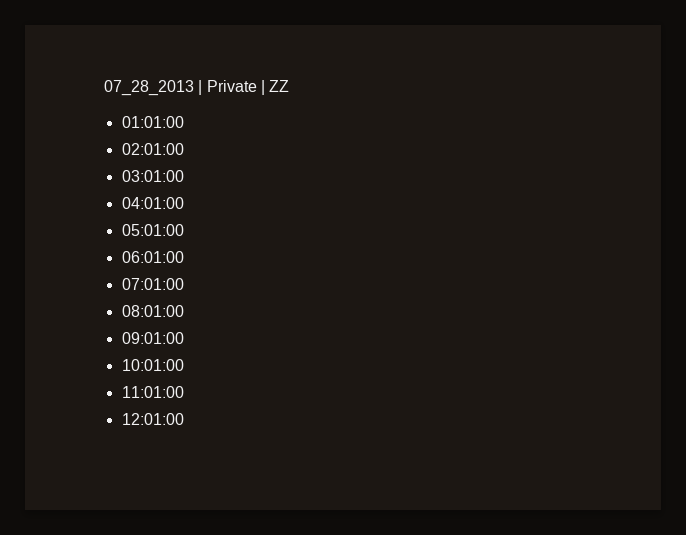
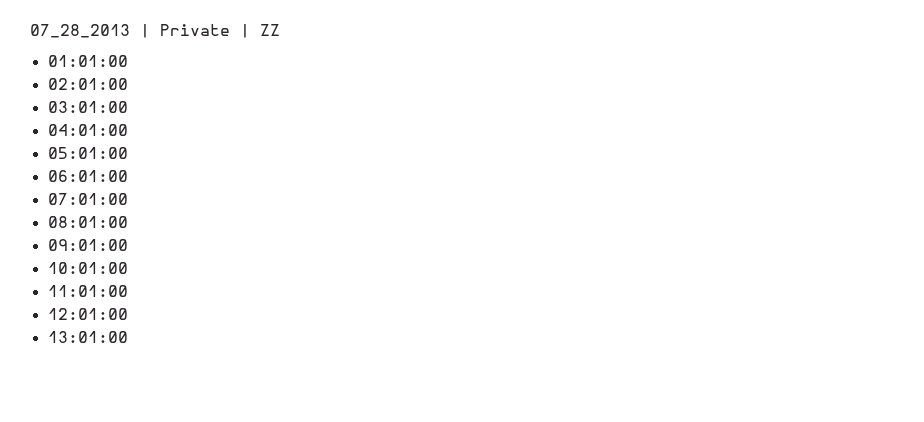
(184, 419) none -> [47,331,128,343] // 13:01:00

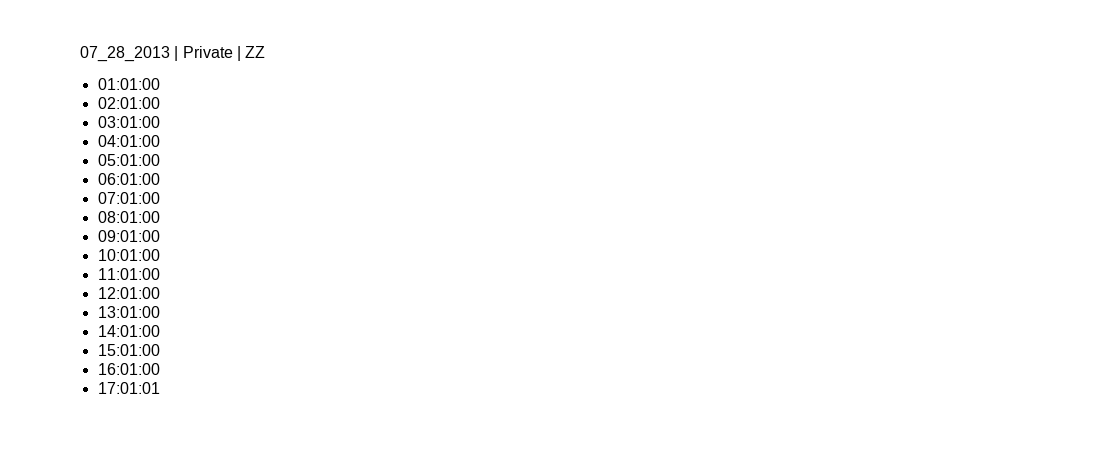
(128, 337) none -> [97,325,160,337] [97,344,160,356] [97,363,160,375] [97,382,160,394] // 14:01:00 // 15:01:00 // 16:01:00 // 17:01:01

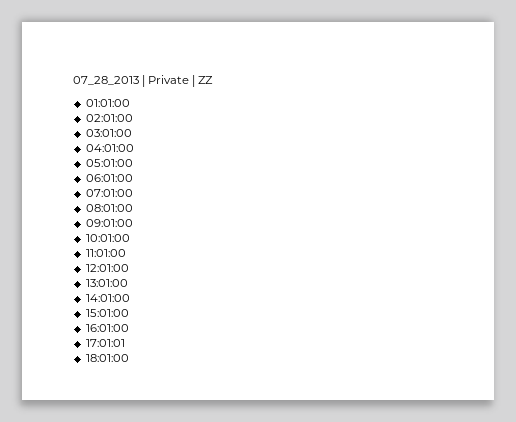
(160, 388) none -> [85,354,129,362] // 18:01:00

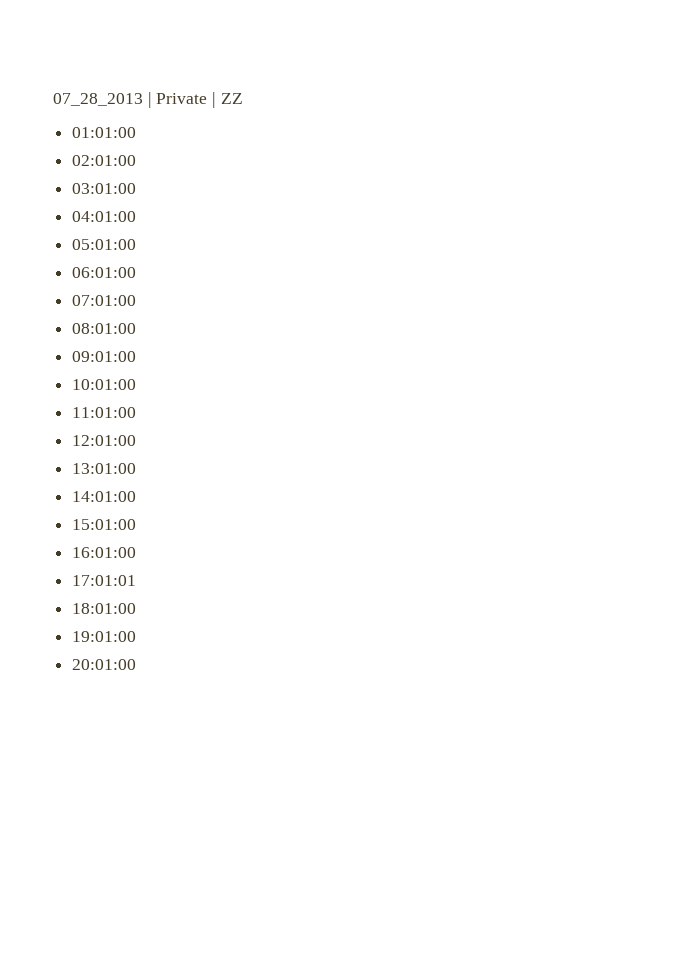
(129, 358) none -> [72,631,137,642] [72,659,137,670] // 19:01:00 // 20:01:00

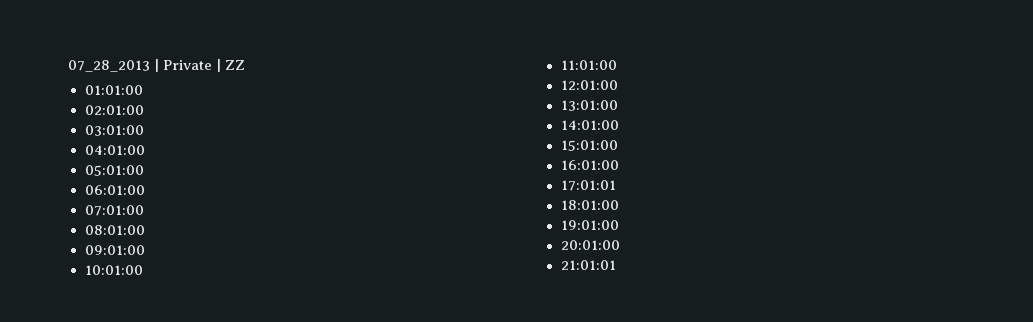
(137, 664) none -> [560,260,616,270] // 21:01:01

